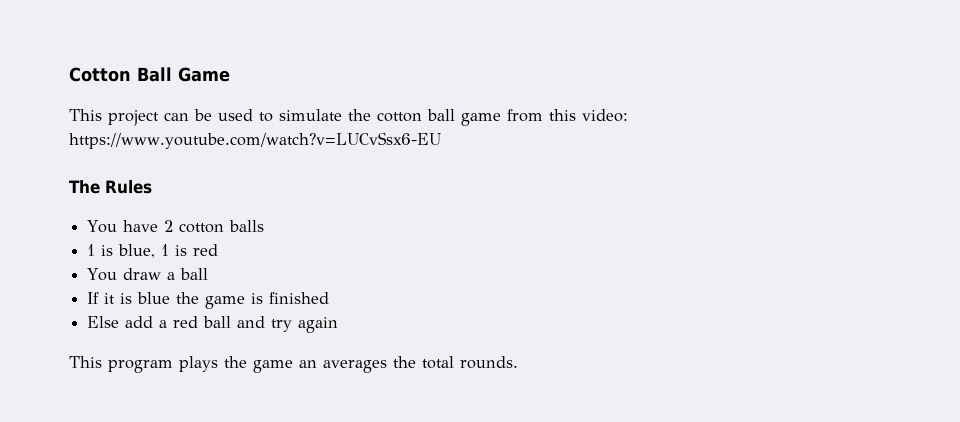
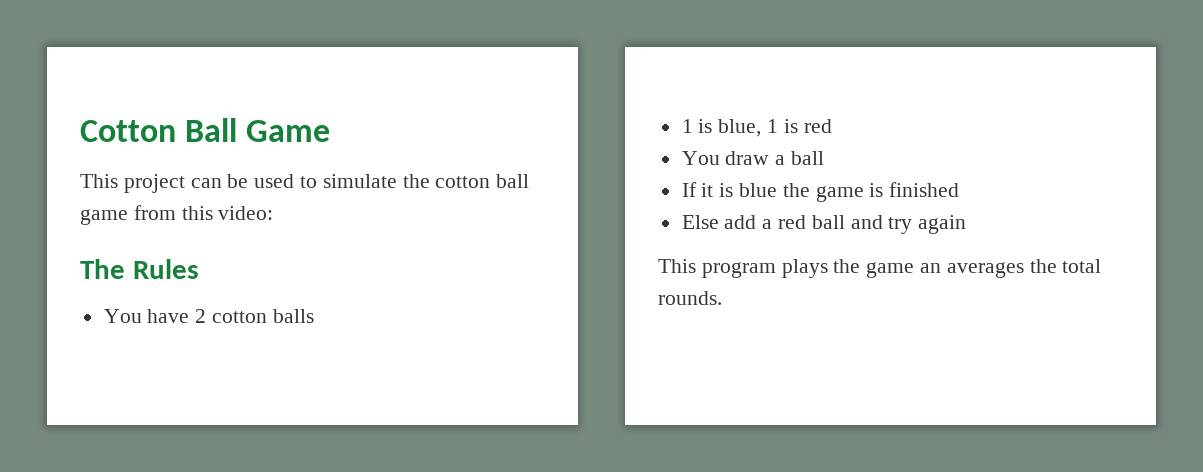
[69,132,441,149] https://www.youtube.com/watch?v=LUCvSsx6-EU -> (274, 213) none

